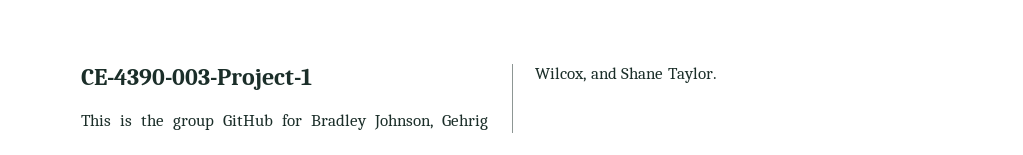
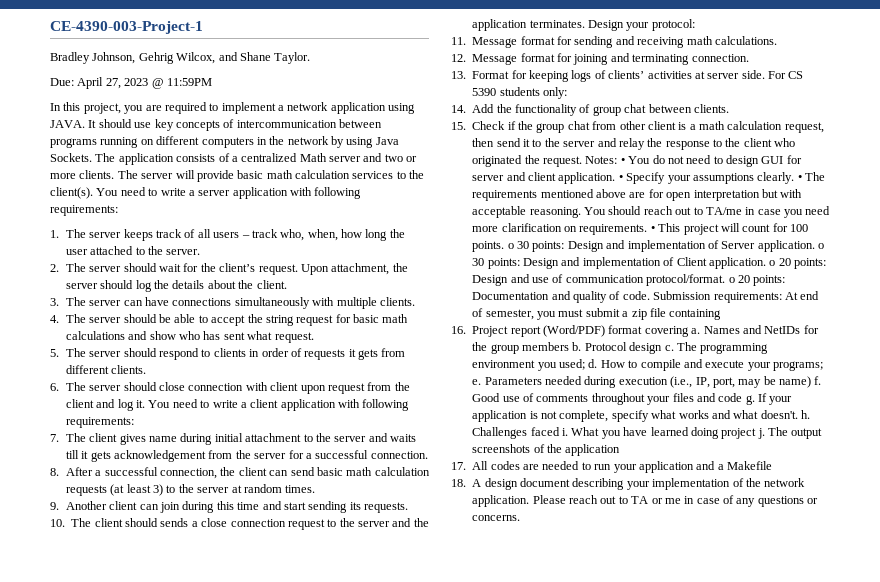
[81,114,302,130] This is the group GitHub for -> (203, 27) none
(717, 75) none -> [50,77,212,89] [50,102,416,114] [50,119,382,131] [50,136,399,148] [50,153,418,165] [50,170,425,182] [50,187,362,199] [50,205,118,216] [50,229,405,241] [65,246,201,255] [50,263,408,275] [65,280,287,292] [50,297,415,309] [50,314,409,326] [65,331,314,343] [50,348,406,360] [65,365,147,374] [50,382,410,394] [65,399,410,411] [65,417,134,428] [50,433,417,445] [65,450,428,462] [50,467,430,479] [65,484,316,496] [50,501,409,513] [50,518,429,530] [472,19,695,31] [451,36,777,48] [451,53,749,65] [451,70,804,82] [472,87,567,99] [451,104,729,116] [451,121,824,133] [472,138,796,150] [472,155,802,167] [472,172,825,184] [472,189,803,201] [472,206,831,218] [472,223,808,235] [472,240,824,252] [472,257,826,269] [472,274,786,286] [472,291,820,303] [472,308,722,320] [451,325,819,337] [472,342,769,354] [472,359,823,371] [472,376,822,388] [472,393,793,405] [472,410,810,422] [472,427,823,439] [472,444,621,456] [451,461,772,473] [451,478,806,490] [472,495,819,507] [472,515,521,521] // Due: April 27, 2023 @ 11:59PM // In this project, you are required to implement a network application using JAVA. It should use key concepts of intercommunication between programs running on different computers in the network by using Java Sockets. The application consists of a centralized Math server and two or more clients. The server will provide basic math calculation services to the client(s). You need to write a server application with following requirements: // 1. The server keeps track of all users – track who, when, how long the user attached to the server. // 2. The server should wait for the client’s request. Upon attachment, the server should log the details about the client. // 3. The server can have connections simultaneously with multiple clients. // 4. The server should be able to accept the string request for basic math calculations and show who has sent what request. // 5. The server should respond to clients in order of requests it gets from different clients. // 6. The server should close connection with client upon request from the client and log it. You need to write a client application with following requirements: // 7. The client gives name during initial attachment to the server and waits till it gets acknowledgement from the server for a successful connection. // 8. After a successful connection, the client can send basic math calculation requests (at least 3) to the server at random times. // 9. Another client can join during this time and start sending its requests. // 10. The client should sends a close connection request to the server and the application terminates. Design your protocol: // 11. Message format for sending and receiving math calculations. // 12. Message format for joining and terminating connection. // 13. Format for keeping logs of clients’ activities at server side. For CS 5390 students only: // 14. Add the functionality of group chat between clients. // 15. Check if the group chat from other client is a math calculation request, then send it to the server and relay the response to the client who originated the request. Notes: • You do not need to design GUI for server and client application. • Specify your assumptions clearly. • The requirements mentioned above are for open interpretation but with acceptable reasoning. You should reach out to TA/me in case you need more clarification on requirements. • This project will count for 100 points. o 30 points: Design and implementation of Server application. o 30 points: Design and implementation of Client application. o 20 points: Design and use of communication protocol/format. o 20 points: Documentation and quality of code. Submission requirements: At end of semester, you must submit a zip file containing // 16. Project report (Word/PDF) format covering a. Names and NetIDs for the group members b. Protocol design c. The programming environment you used; d. How to compile and execute your programs; e. Parameters needed during execution (i.e., IP, port, may be name) f. Good use of comments throughout your files and code g. If your application is not complete, specify what works and what doesn't. h. Challenges faced i. What you have learned doing project j. The output screenshots of the application // 17. All codes are needed to run your application and a Makefile // 18. A design document describing your implementation of the network application. Please reach out to TA or me in case of any questions or concerns.

